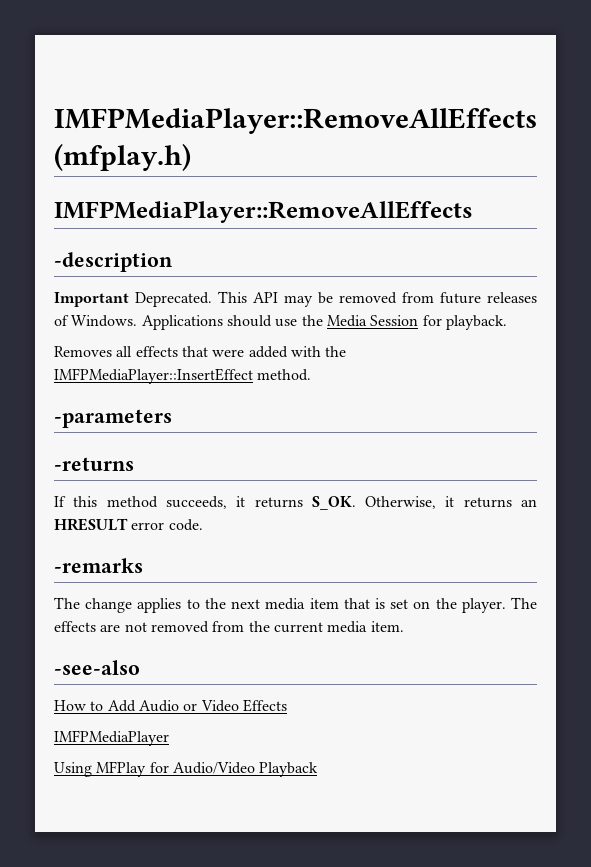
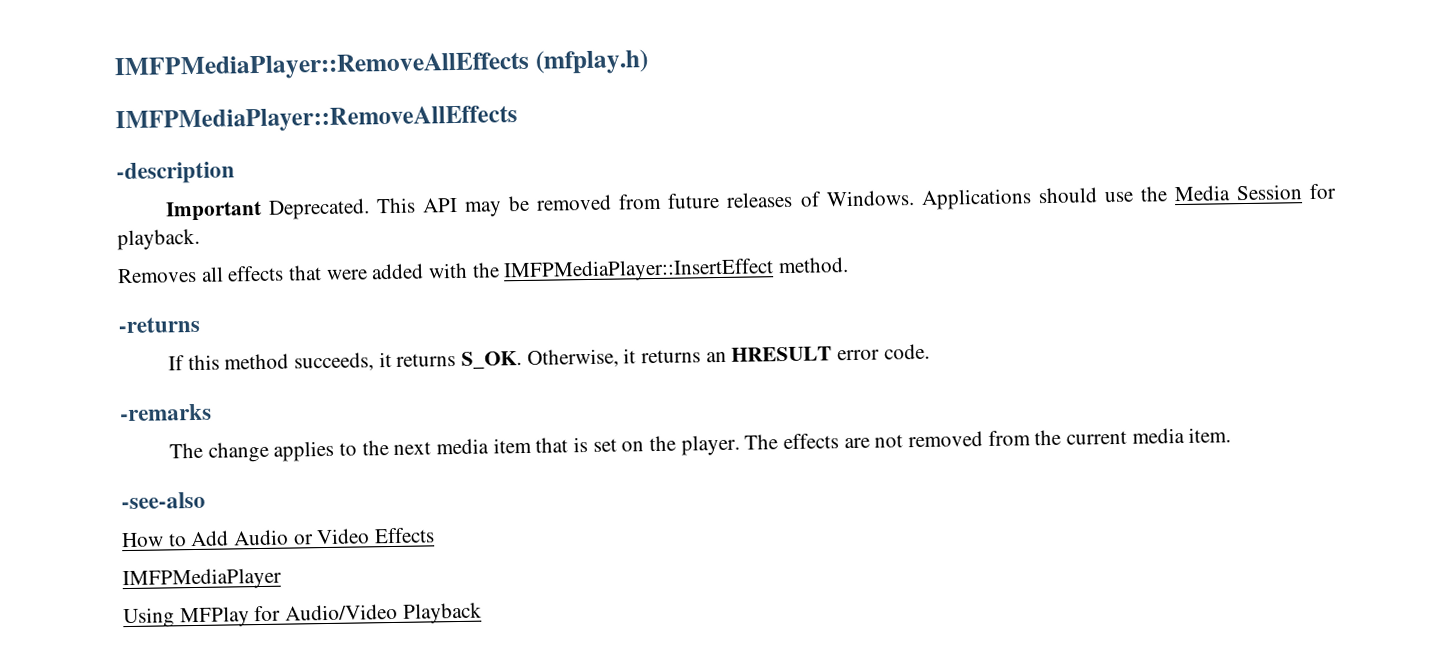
[54,409,172,428] // -parameters -> (850, 265) none

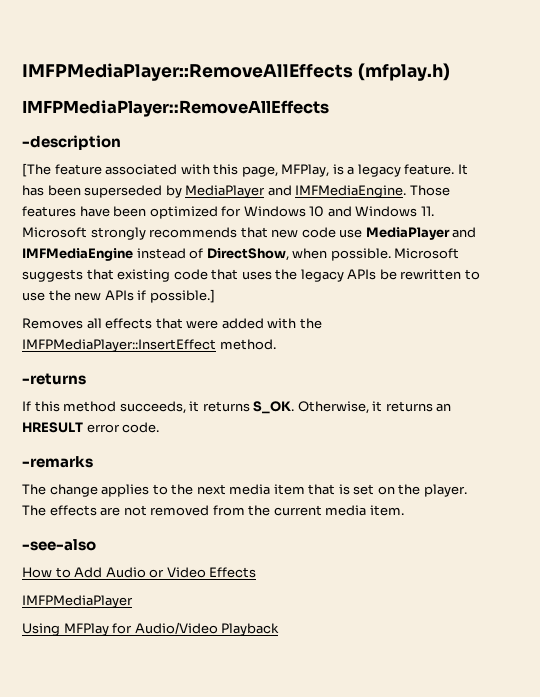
[164,183,1338,222] [117,228,200,251] Important Deprecated. This API may be removed from future releases of Windows. Applications should use the Media Session for playback. -> [22,163,468,177] [22,185,450,198] [22,206,434,219] [22,227,477,240] [22,248,460,261] [22,269,480,282] [22,289,215,303] [The feature associated with this page, MFPlay, is a legacy feature. It has been superseded by MediaPlayer and IMFMediaEngine. Those features have been optimized for Windows 10 and Windows 11. Microsoft strongly recommends that new code use MediaPlayer and IMFMediaEngine instead of DirectShow, when possible. Microsoft suggests that existing code that uses the legacy APIs be rewritten to use the new APIs if possible.]

